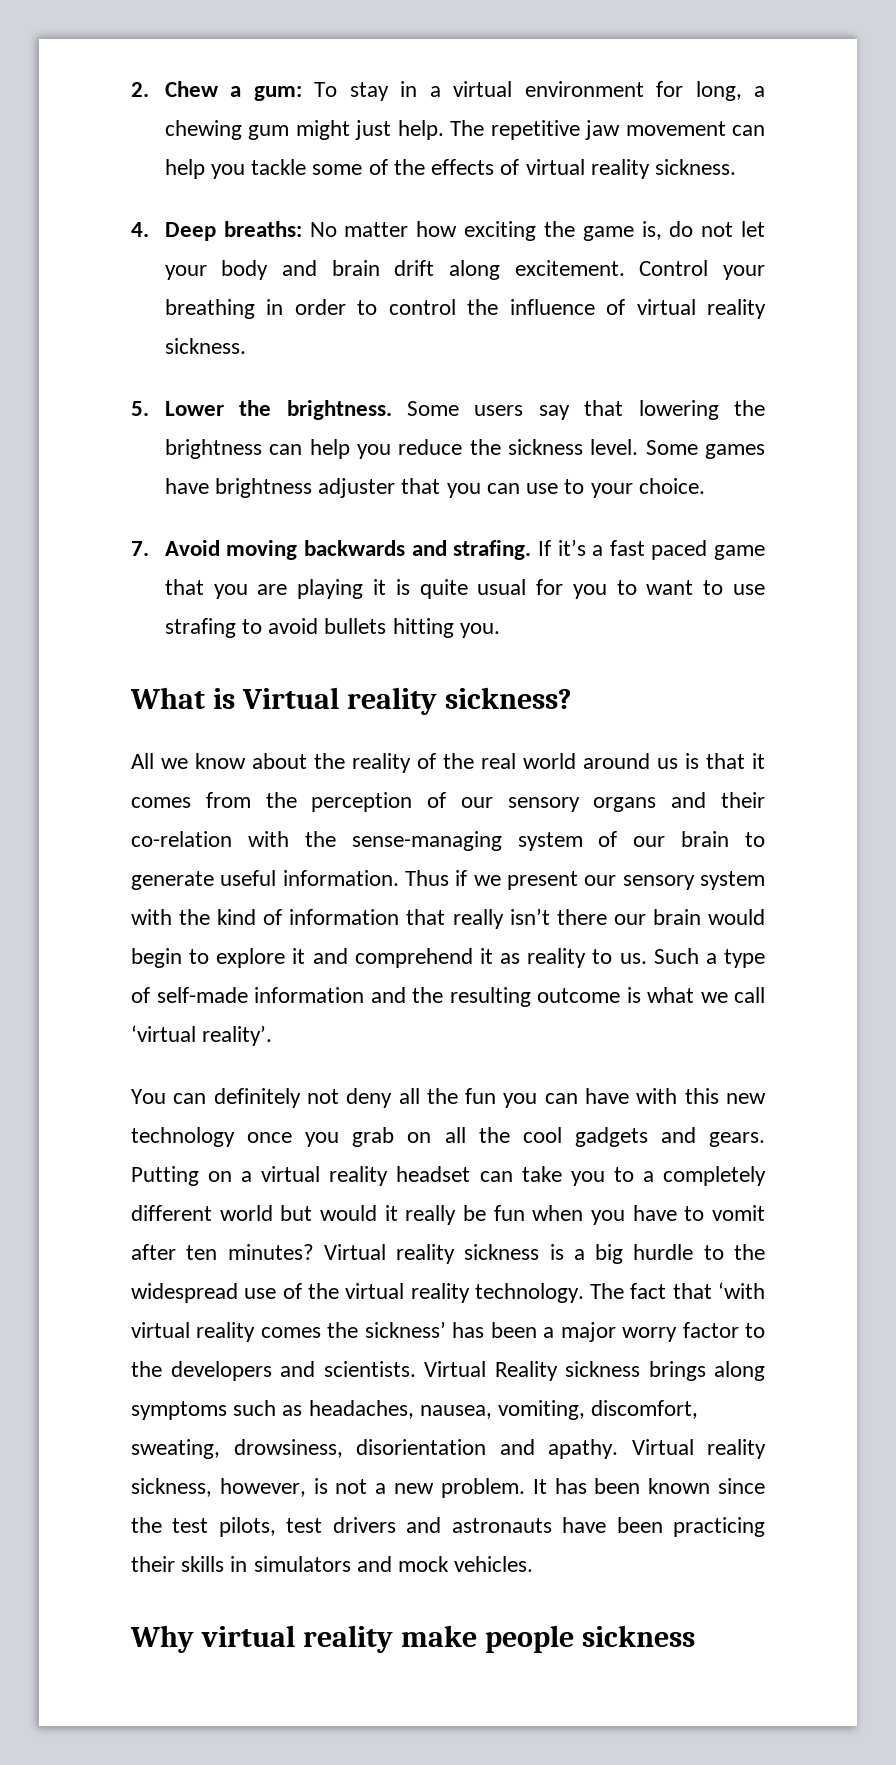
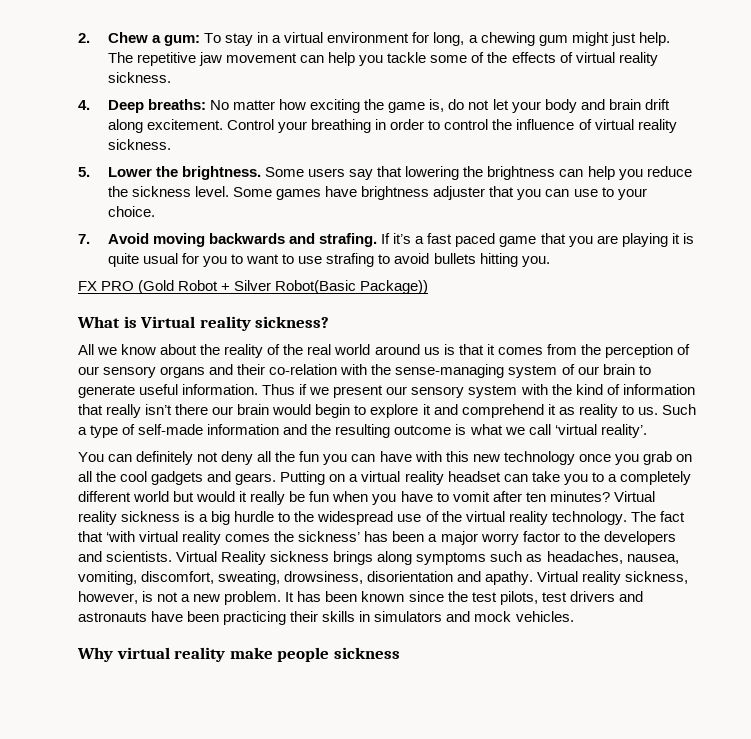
(500, 630) none -> [78,280,429,294] // FX PRO (Gold Robot + Silver Robot(Basic Package))

